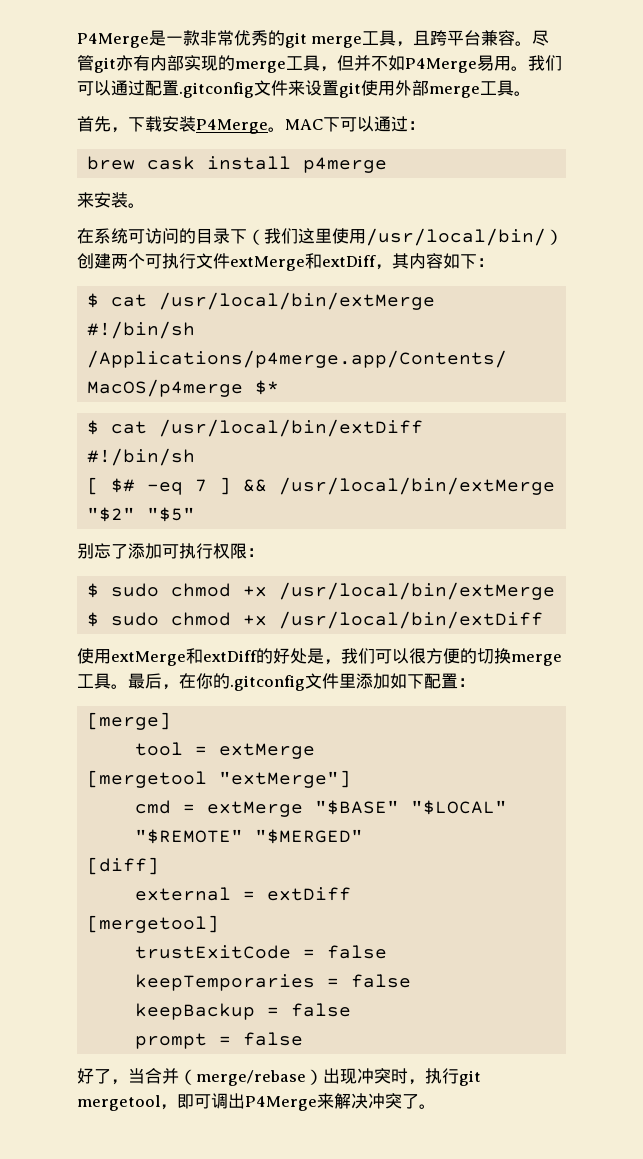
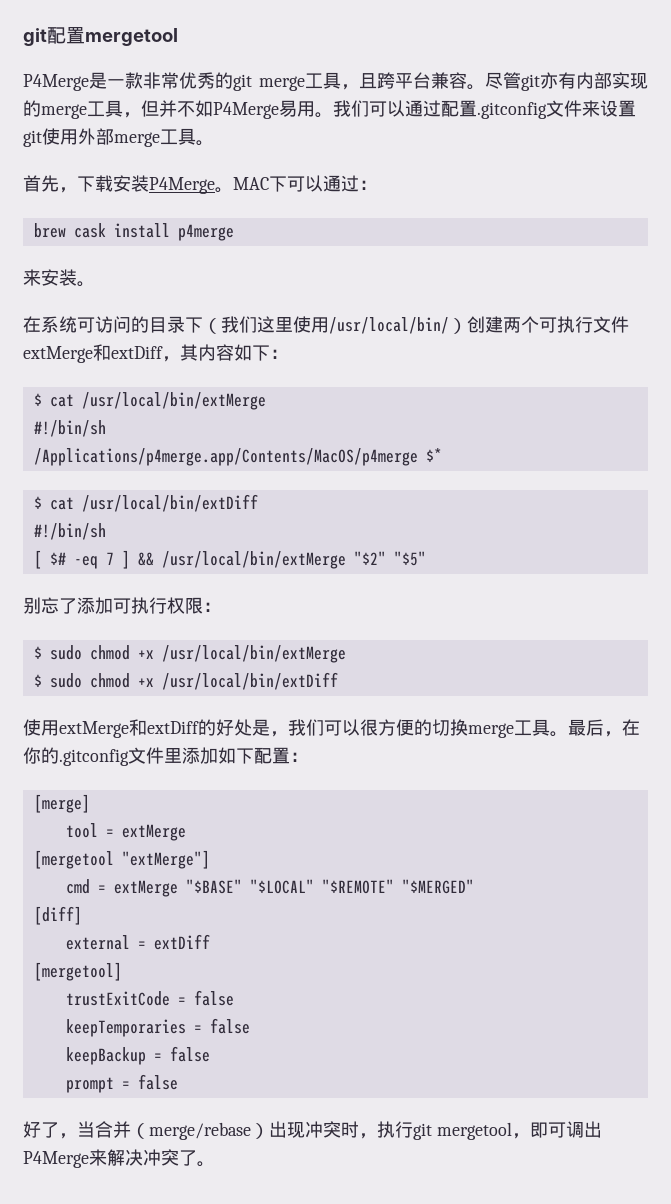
(77, 40) none -> [23,27,178,46] git配置mergetool //

